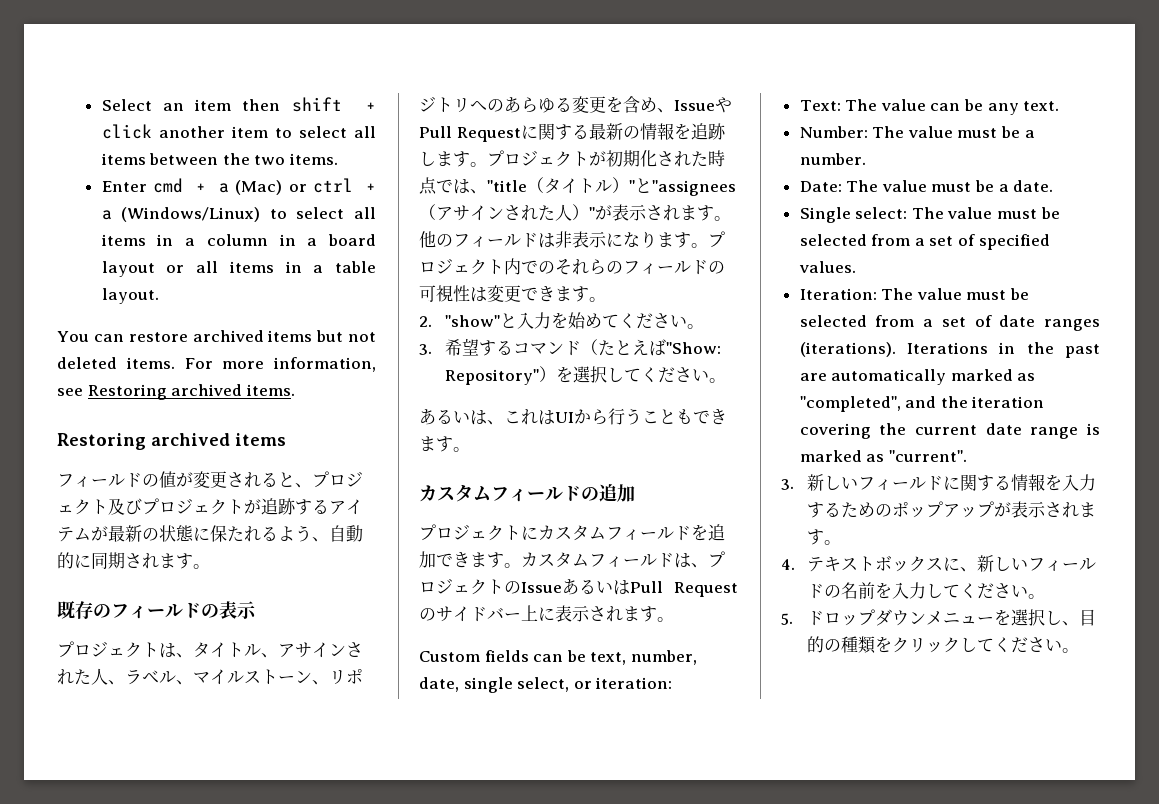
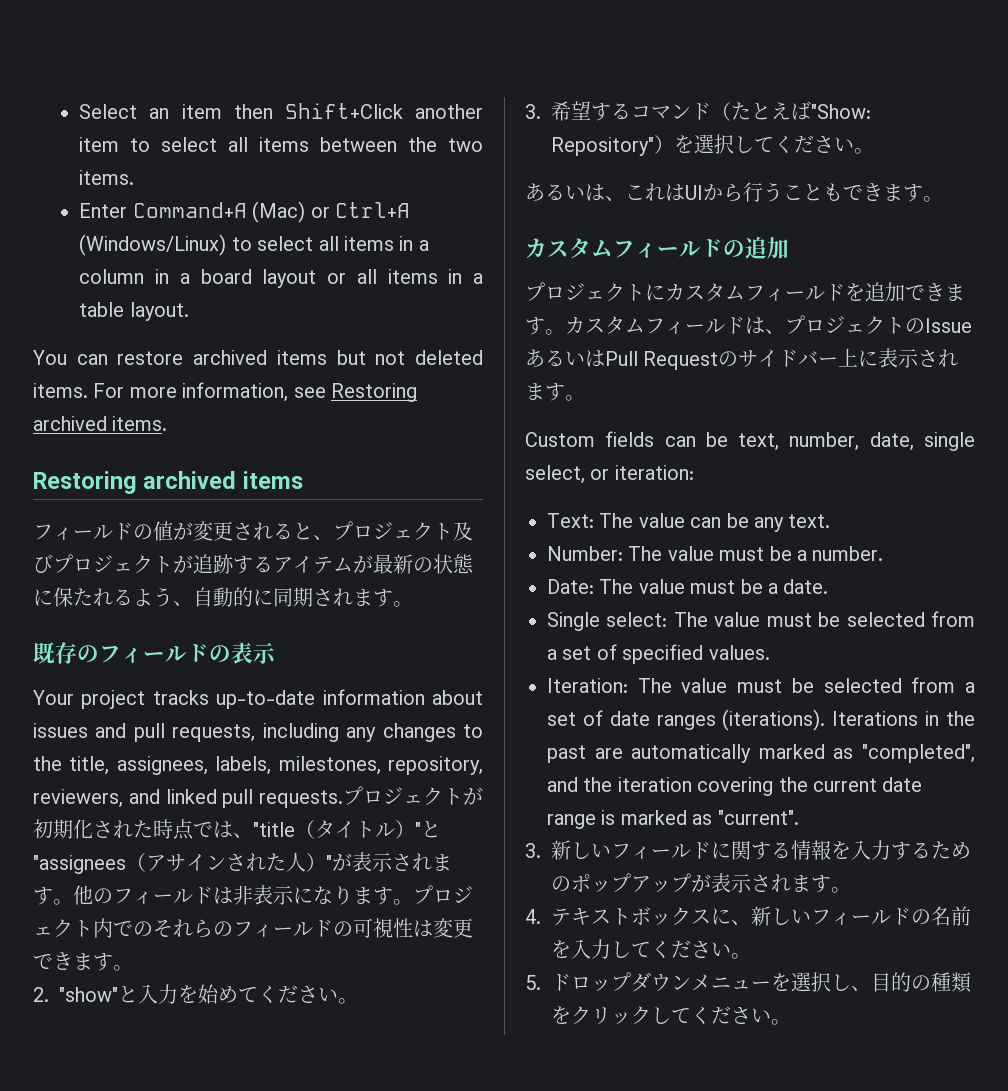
[291,97,376,112] [101,124,152,139] shift + click -> [284,103,403,119] Shift+Click
[152,178,376,195] [101,210,112,220] cmd + a (Mac) or ctrl + a -> [132,201,410,223] Command+A (Mac) or Ctrl+A
[57,641,363,658] [57,668,363,685] [419,96,732,113] [419,123,726,142] [419,151,487,167] プロジェクトは、タイトル、アサインされた人、ラベル、マイルストーン、リポジトリへのあらゆる変更を含め、IssueやPull Requestに関する最新の情報を追跡します。 -> [33,689,483,709] [33,723,483,742] [33,756,483,775] [33,789,343,808] Your project tracks up-to-date information about issues and pull requests, including any changes to the title, assignees, labels, milestones, repository, reviewers, and linked pull requests.

